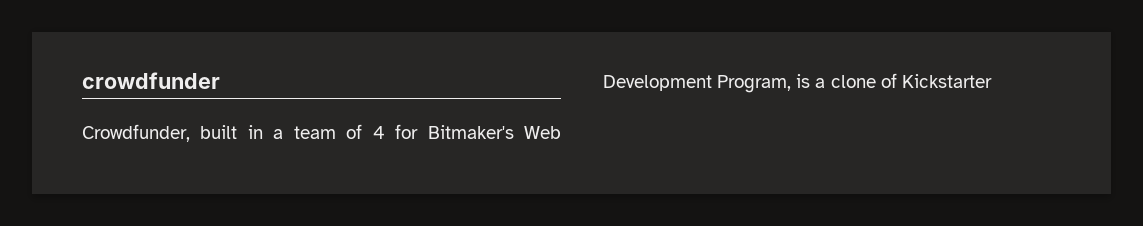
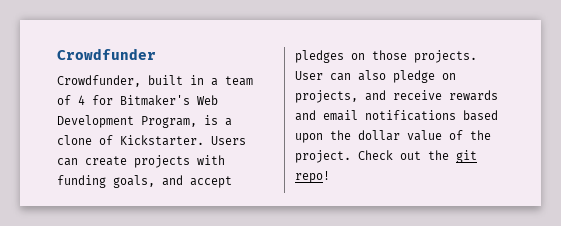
[82,72,220,89] crowdfunder -> [57,48,156,60] Crowdfunder
[901,74,992,88] Kickstarter -> [120,135,246,146] [57,155,225,168] [57,175,232,188] [295,50,477,63] [295,70,456,83] [295,90,498,103] [295,110,498,121] [295,130,491,143] [295,150,477,163] [295,171,330,183] Kickstarter. Users can create projects with funding goals, and accept pledges on those projects. User can also pledge on projects, and receive rewards and email notifications based upon the dollar value of the project. Check out the git repo!

